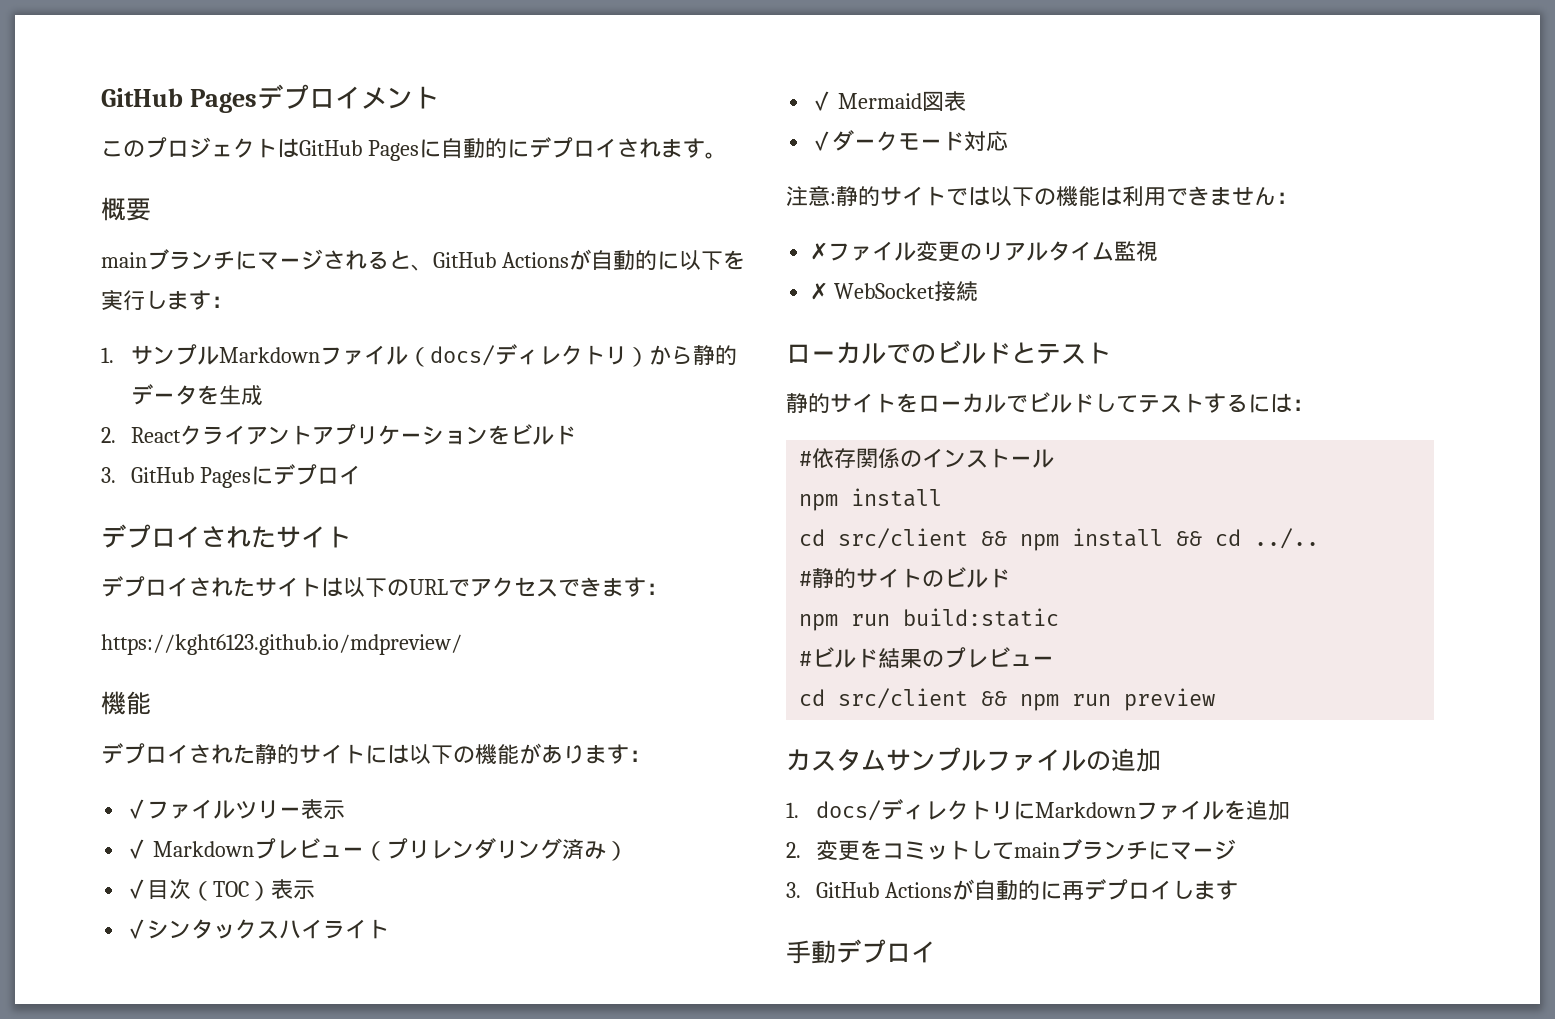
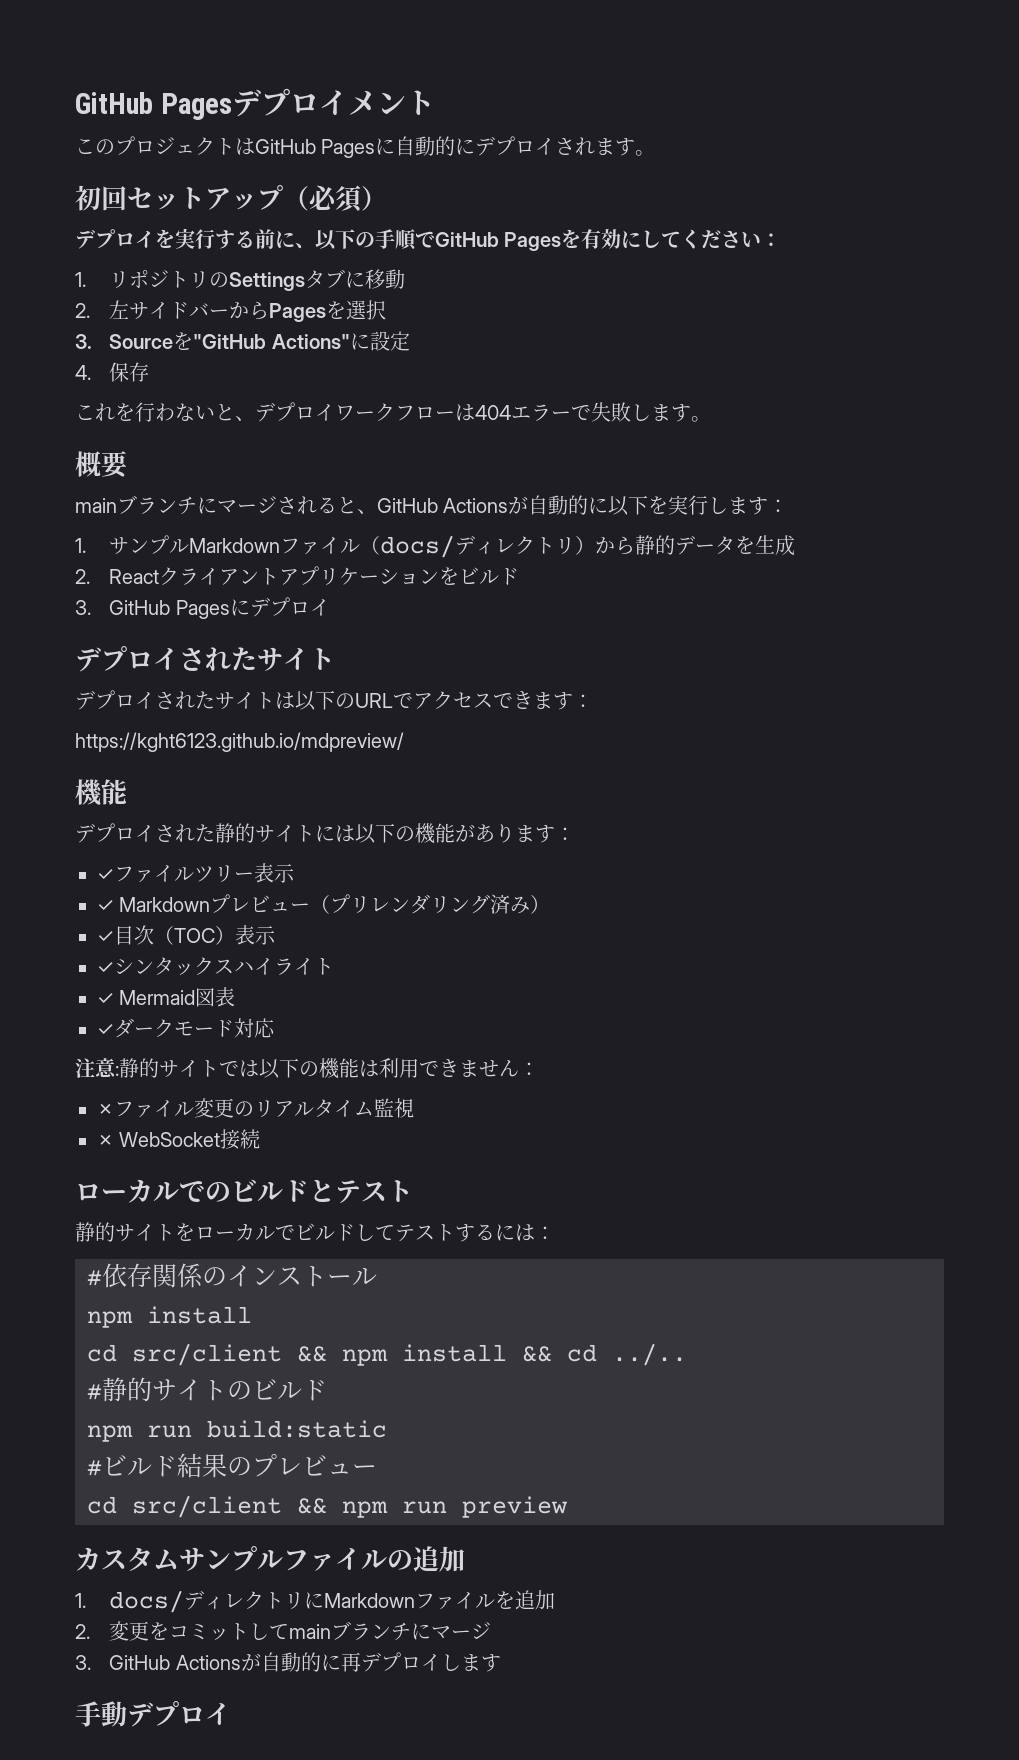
(727, 155) none -> [75,185,387,212] [75,228,782,251] [75,269,406,291] [75,300,387,322] [75,331,410,351] [75,362,150,382] [75,402,711,422] // 初回セットアップ（必須） // デプロイを実行する前に、以下の手順でGitHub Pagesを有効にしてください： // 1.リポジトリのSettingsタブに移動 // 2.左サイドバーからPagesを選択 // 3. Sourceを"GitHub Actions"に設定 // 4.保存 // これを行わないと、デプロイワークフローは404エラーで失敗します。

